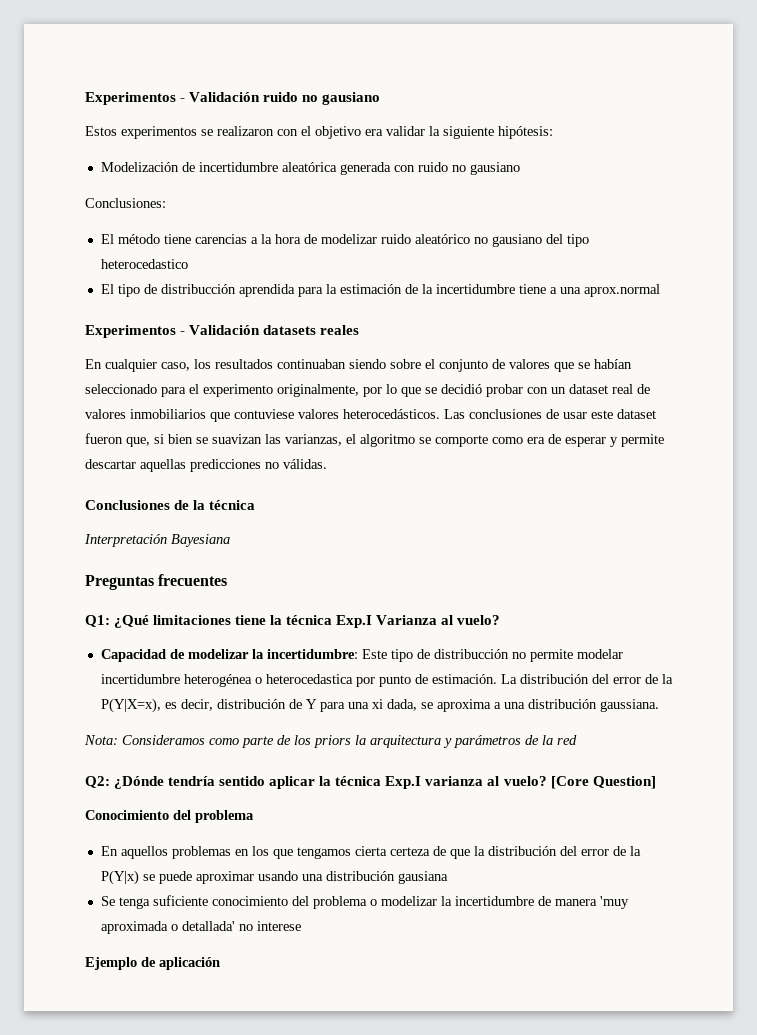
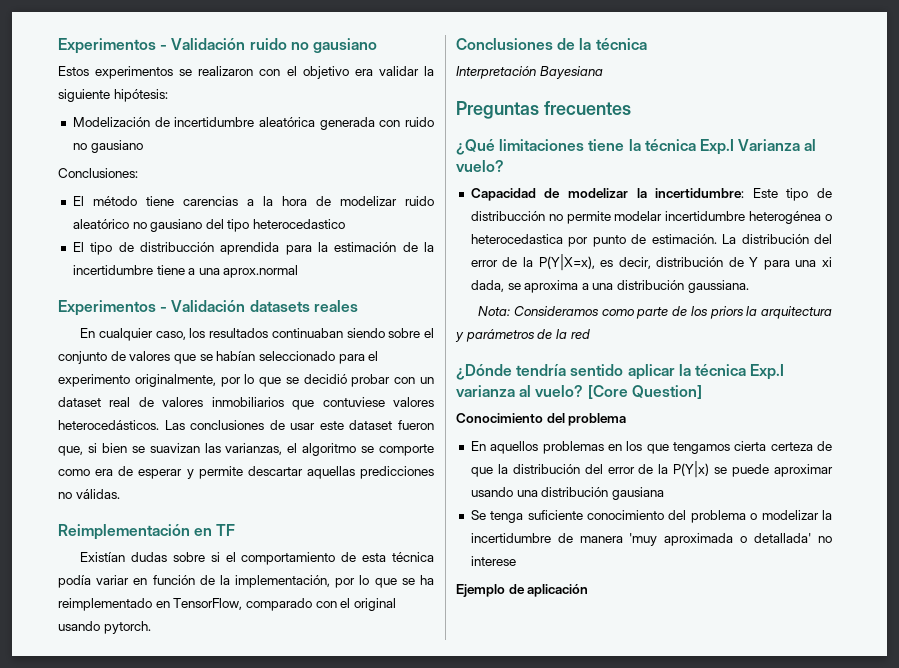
(327, 464) none -> [58,524,236,540] [80,552,434,565] [58,575,435,588] [58,598,396,611] [58,621,151,634] // Reimplementación en TF // Existían dudas sobre si el comportamiento de esta técnica podía variar en función de la implementación, por lo que se ha reimplementado en TensorFlow, comparado con el original usando pytorch.
[85,615,110,627] Q1: -> (631, 108) none
[85,776,110,788] Q2: -> (590, 334) none

